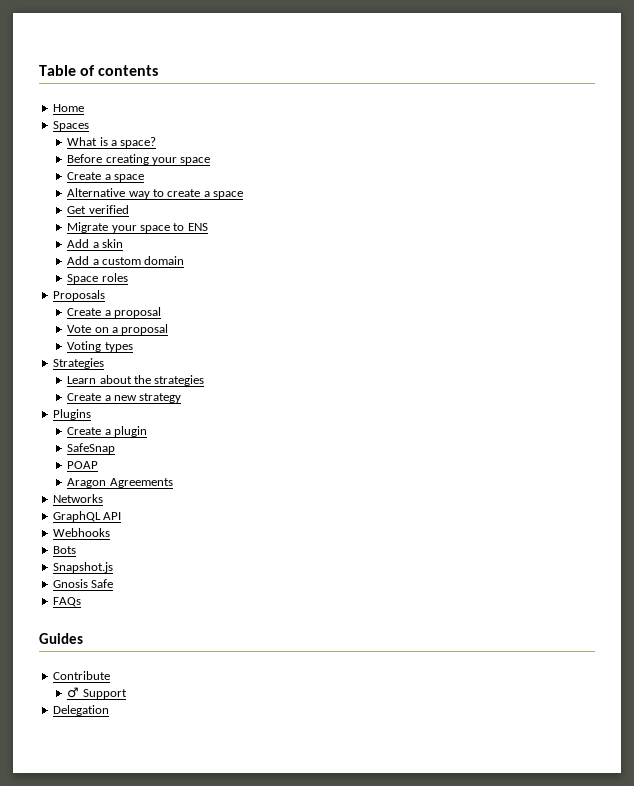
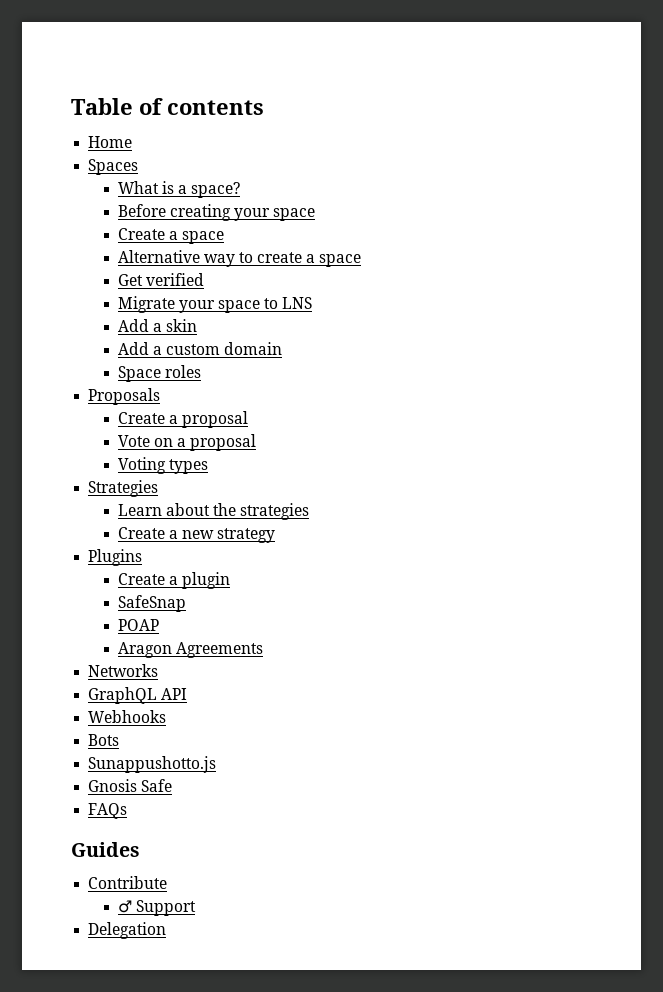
[187,223,208,231] ENS -> [282,297,313,309] LNS
[52,562,113,573] Snapshot.js -> [88,756,217,773] Sunappushotto.js

